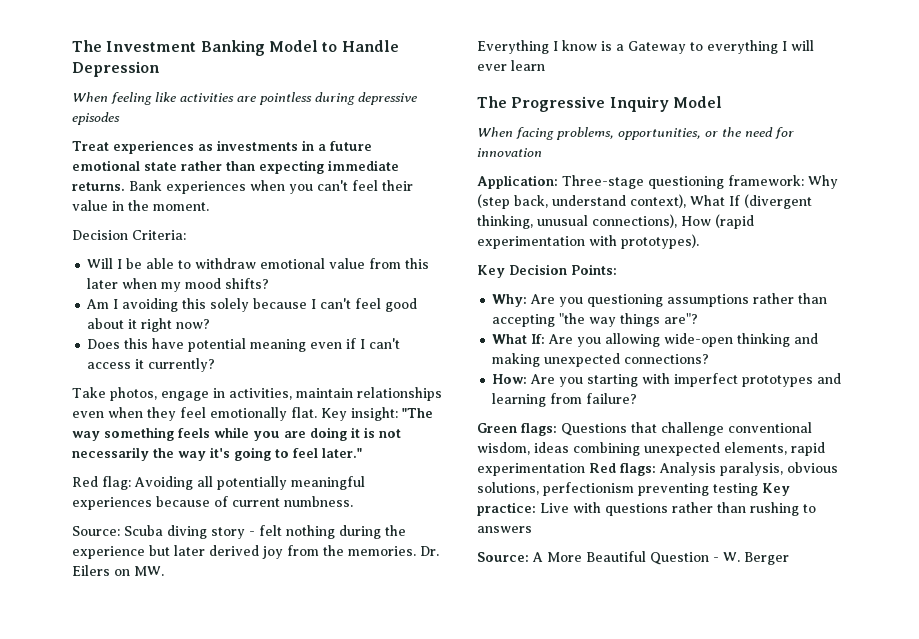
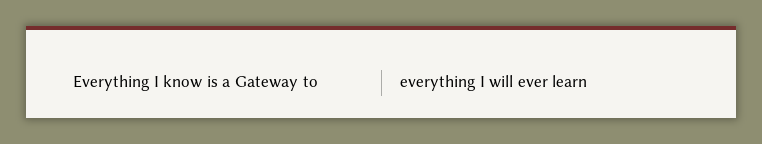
[72,40,399,56] [72,61,160,77] [72,92,417,105] [72,112,120,125] [72,140,372,154] [72,160,399,174] [72,180,413,194] [72,200,209,211] [72,230,186,240] [87,258,430,269] [87,278,270,292] [86,298,418,312] [87,318,211,332] [87,338,401,352] [87,358,216,372] [72,387,442,401] [72,407,433,421] [72,427,401,441] [72,447,362,461] [72,476,365,490] [72,496,353,510] [72,525,406,539] [72,545,439,559] [72,565,164,576] The Investment Banking Model to Handle Depression // When feeling like activities are pointless during depressive episodes // Treat experiences as investments in a future emotional state rather than expecting immediate returns. Bank experiences when you can't feel their value in the moment. // Decision Criteria: // Will I be able to withdraw emotional value from this later when my mood shifts? // Am I avoiding this solely because I can't feel good about it right now? // Does this have potential meaning even if I can't access it currently? // Take photos, engage in activities, maintain relationships even when they feel emotionally flat. Key insight: "The way something feels while you are doing it is not necessarily the way it's going to feel later." // Red flag: Avoiding all potentially meaningful experiences because of current numbness. // Source: Scuba diving story - felt nothing during the experience but later derived joy from the memories. Dr. Eilers on MW. // -> (73, 83) none
[477,96,722,112] [477,127,794,140] [477,148,542,157] [477,175,838,189] [477,194,812,209] [477,214,754,229] [477,234,699,249] [477,264,617,278] [492,293,828,307] [492,313,699,327] [492,333,819,347] [492,353,710,367] [492,373,842,387] [492,393,638,407] [477,422,812,436] [477,442,825,456] [477,462,838,476] [477,482,790,496] [477,502,816,516] [477,526,532,533] [477,551,789,565] // The Progressive Inquiry Model // When facing problems, opportunities, or the need for innovation // Application: Three-stage questioning framework: Why (step back, understand context), What If (divergent thinking, unusual connections), How (rapid experimentation with prototypes). // Key Decision Points: // Why: Are you questioning assumptions rather than accepting "the way things are"? // What If: Are you allowing wide-open thinking and making unexpected connections? // How: Are you starting with imperfect prototypes and learning from failure? // Green flags: Questions that challenge conventional wisdom, ideas combining unexpected elements, rapid experimentation Red flags: Analysis paralysis, obvious solutions, perfectionism preventing testing Key practice: Live with questions rather than rushing to answers // Source: A More Beautiful Question - W. Berger -> (588, 81) none

